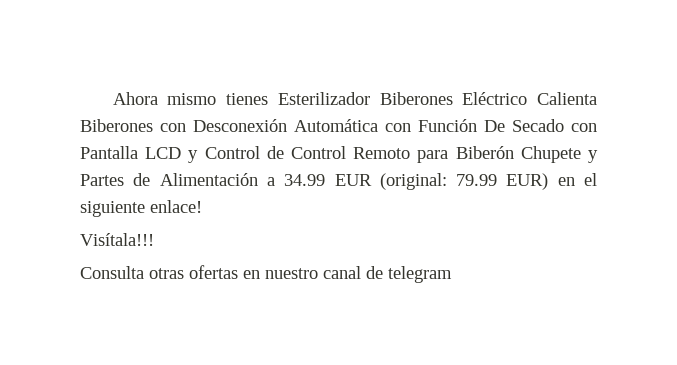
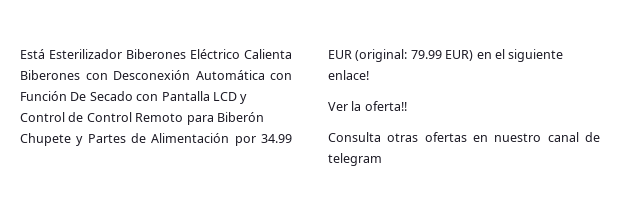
[112,92,269,105] Ahora mismo tienes -> [20,49,45,59] Está
[266,177,275,186] a -> [234,136,256,146] por
[80,233,154,246] Visítala!!! -> [328,101,407,111] Ver la oferta!!

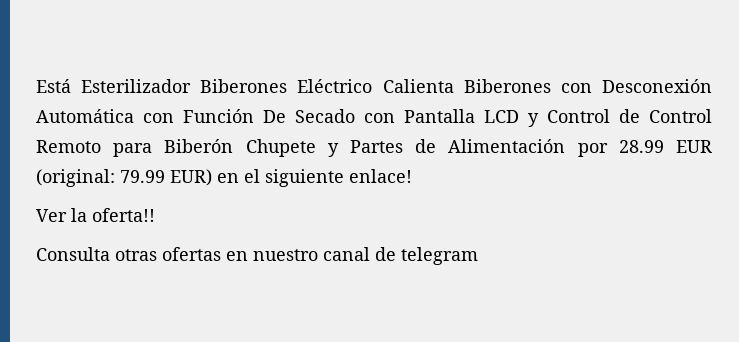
[261,134,292,143] 34.99 -> [618,140,664,153] 28.99

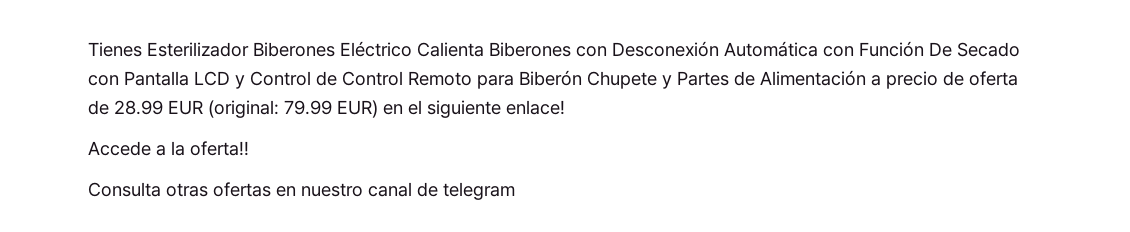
[36,79,71,93] Está -> [88,42,142,57] Tienes
[577,143,608,157] por -> [871,71,1018,89] [88,100,109,115] a precio de oferta de
[36,209,67,222] Ver -> [88,141,166,156] Accede a

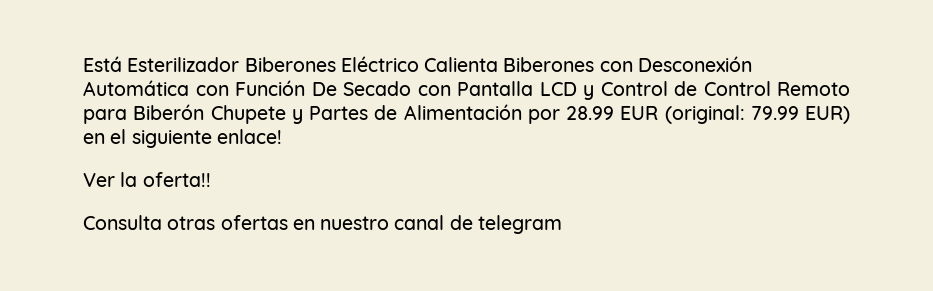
[88,42,142,57] Tienes -> [83,56,122,72] Está
[871,71,1018,89] [88,100,109,115] a precio de oferta de -> [527,109,560,124] por
[88,141,166,156] Accede a -> [83,173,115,187] Ver

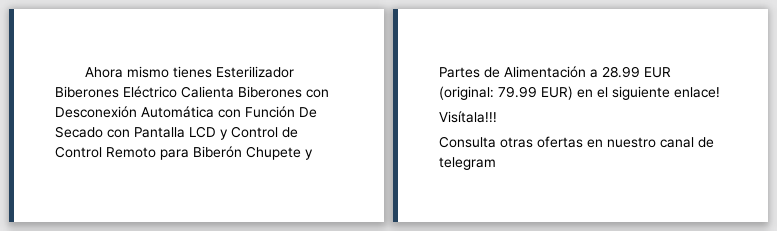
[83,56,122,72] Está -> [84,66,212,78] Ahora mismo tienes
[527,109,560,124] por -> [590,69,598,78] a
[83,172,211,187] Ver la oferta!! -> [439,111,497,123] Visítala!!!

